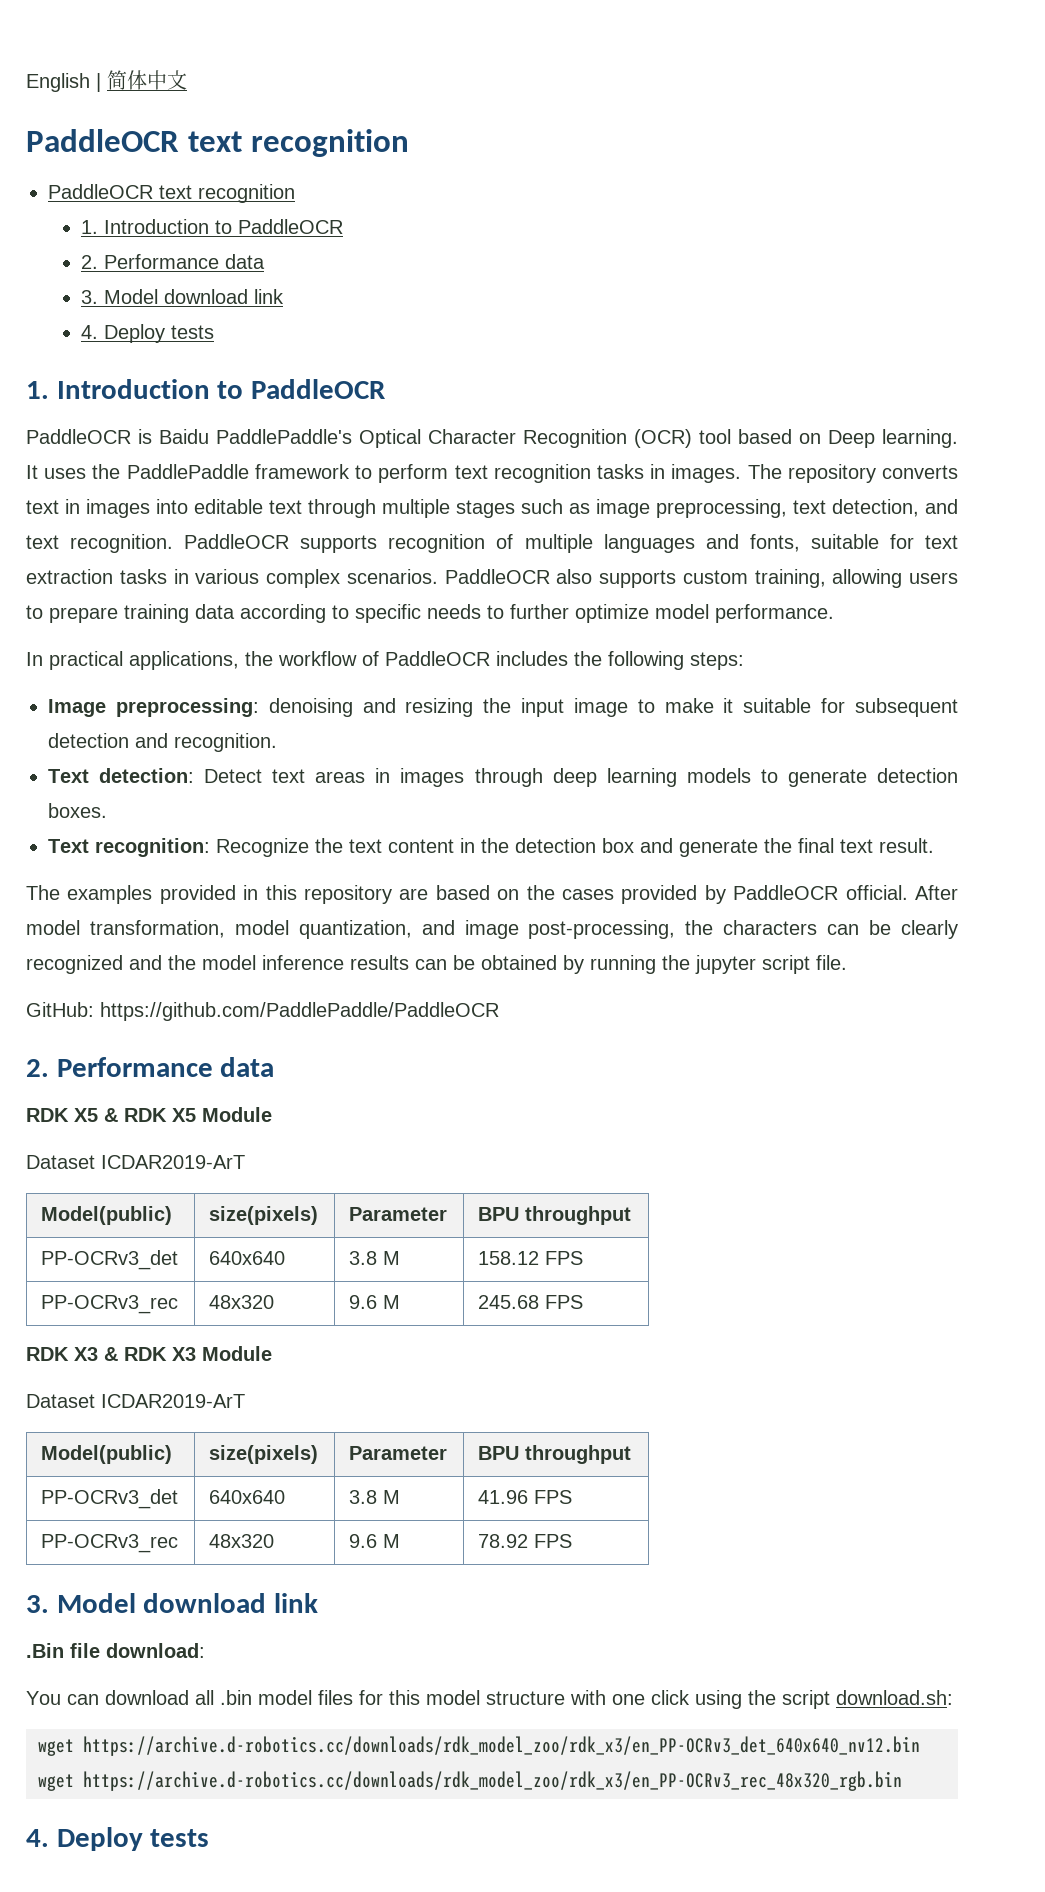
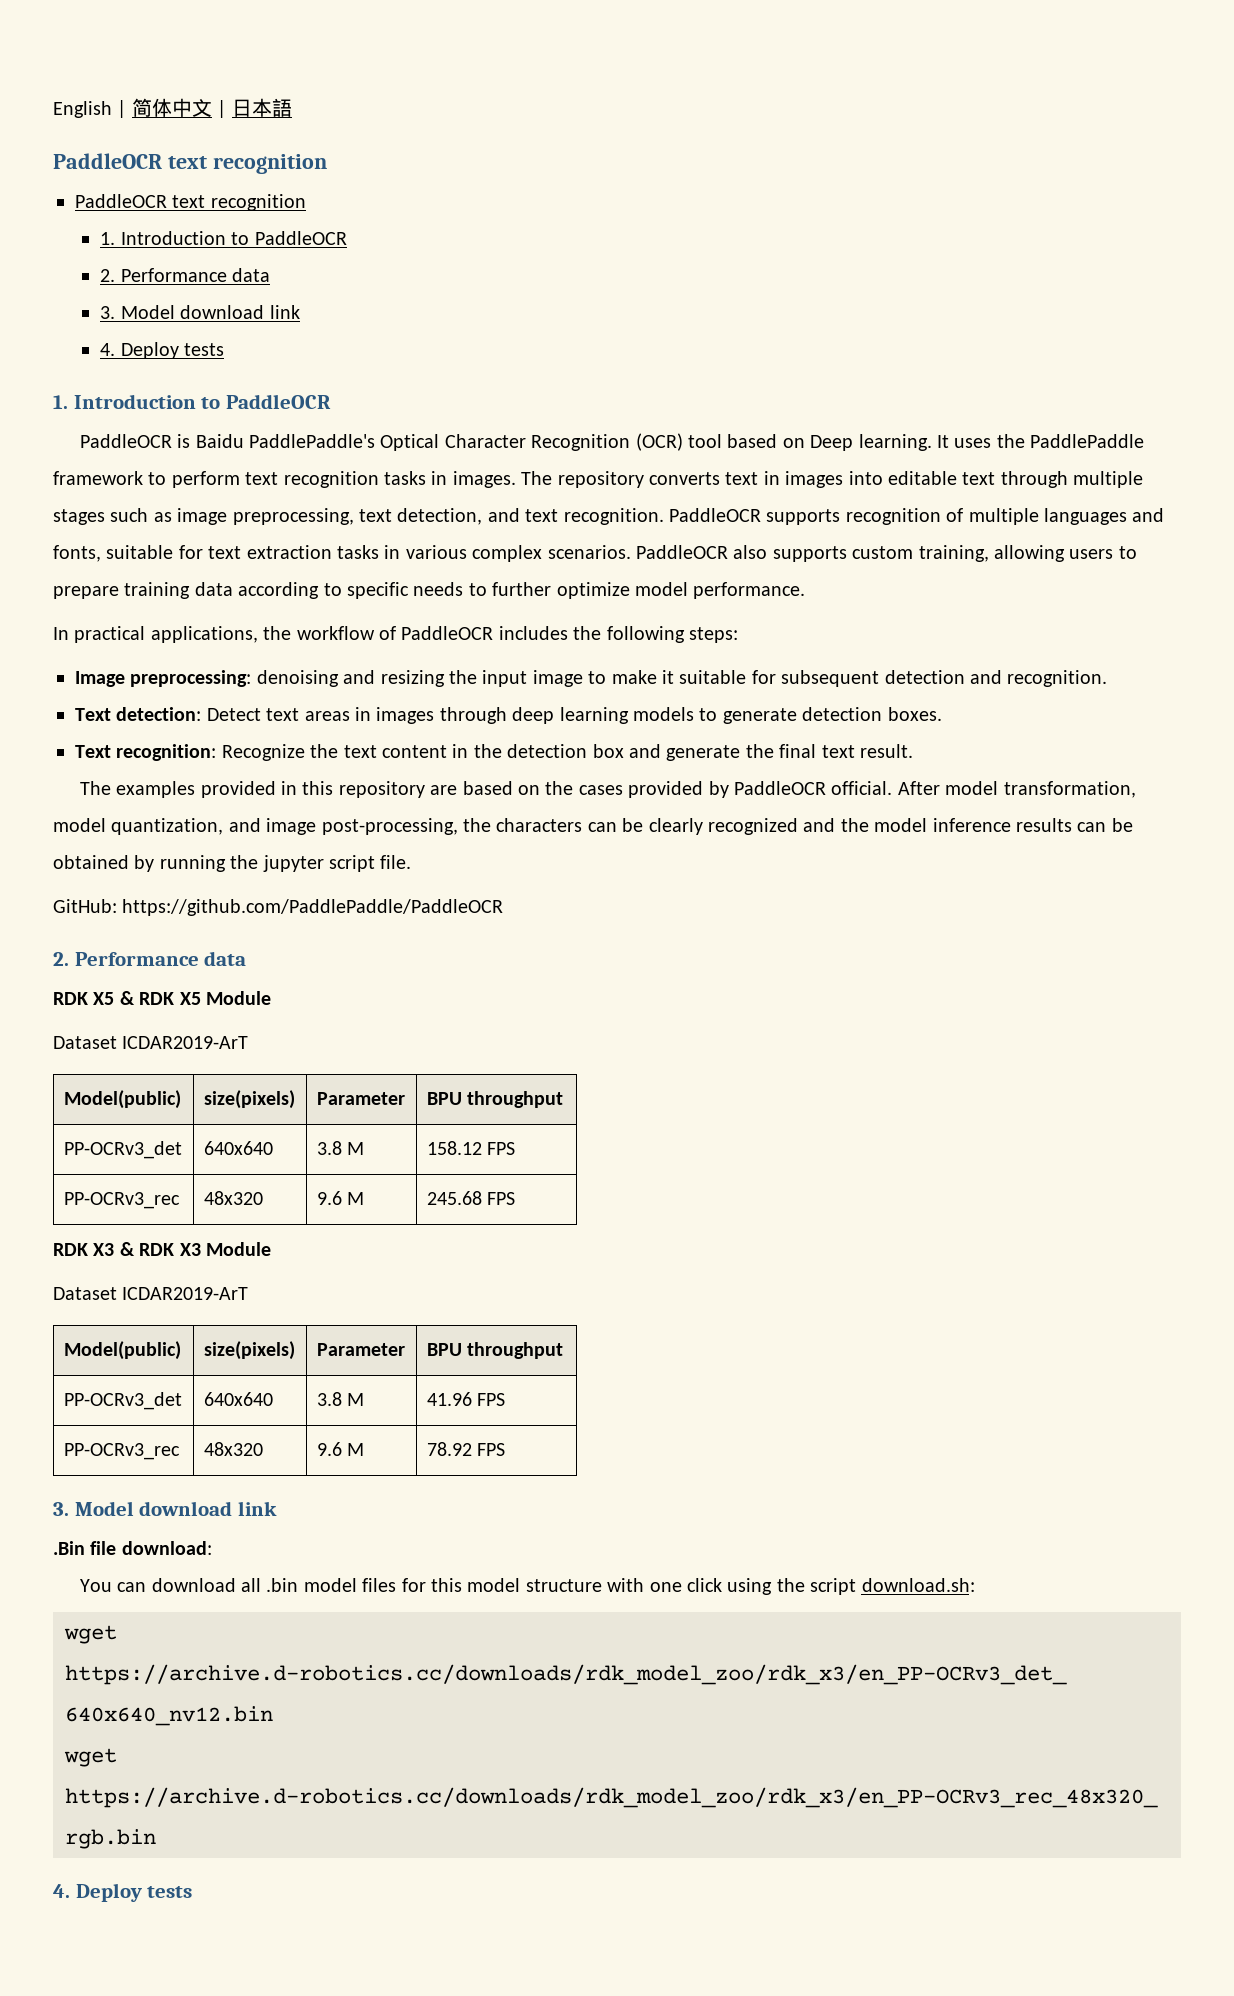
(187, 80) none -> [217,98,292,118] | 日本語

